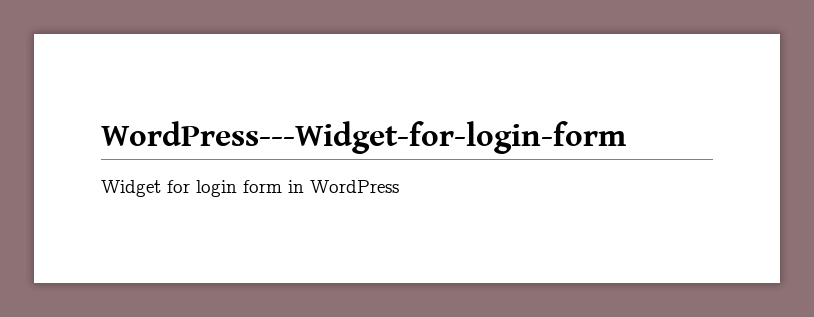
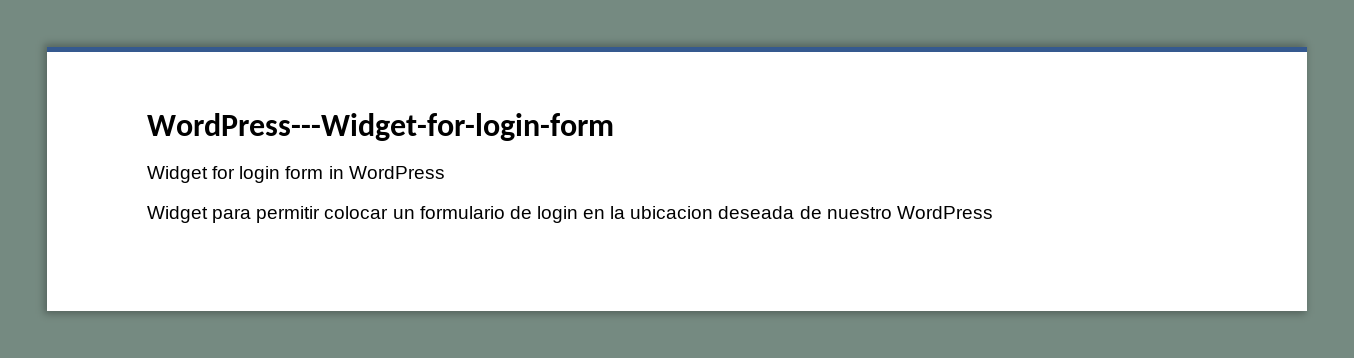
(399, 186) none -> [147,206,993,223] // Widget para permitir colocar un formulario de login en la ubicacion deseada de nuestro WordPress

